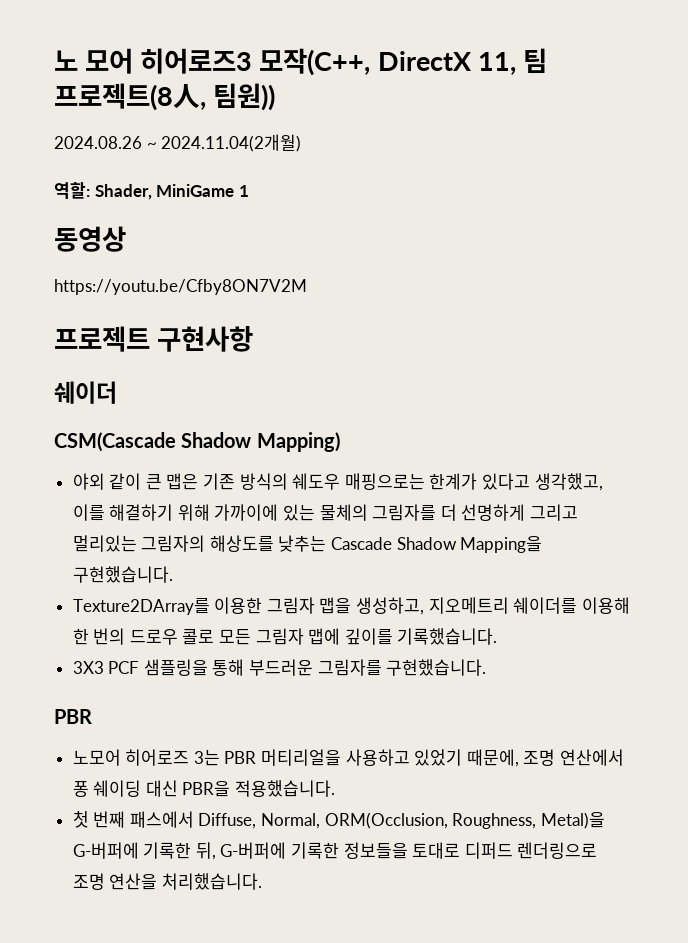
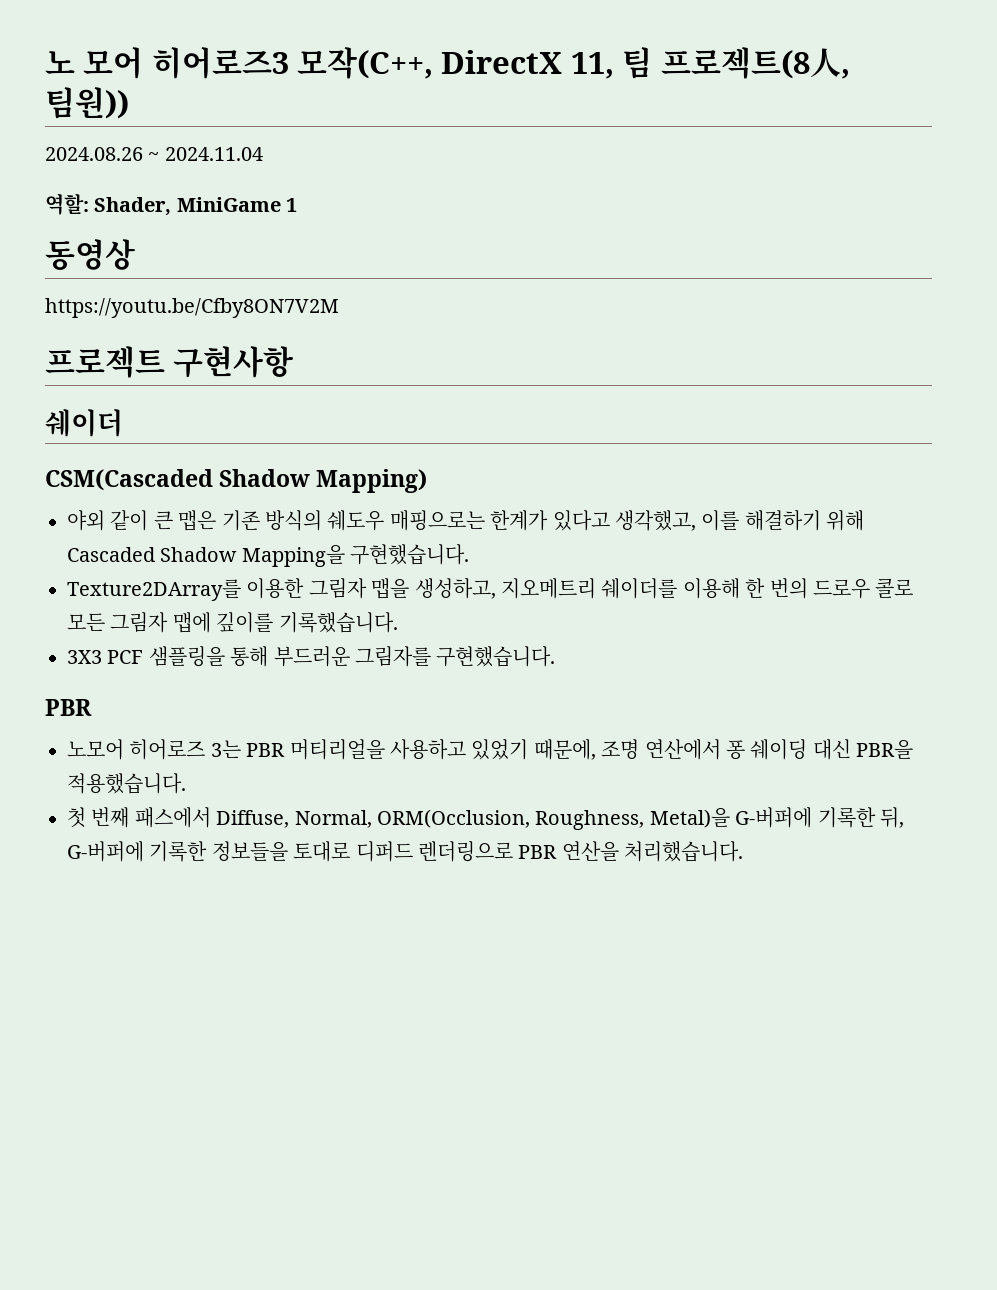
[161,134,302,152] 2024.11.04(2개월) -> [164,147,263,161] 2024.11.04
[54,432,176,452] CSM(Cascade -> [45,469,213,491] CSM(Cascaded
[214,504,579,521] [72,535,393,552] 가까이에 있는 물체의 그림자를 더 선명하게 그리고 멀리있는 그림자의 해상도를 낮추는 Cascade -> [67,547,155,562] Cascaded
[72,873,105,890] 조명 -> [518,845,558,859] PBR

